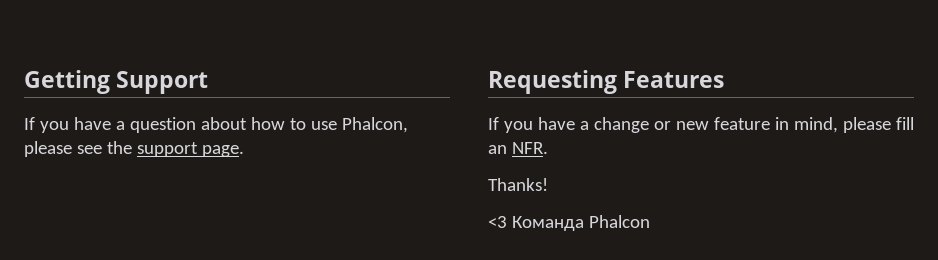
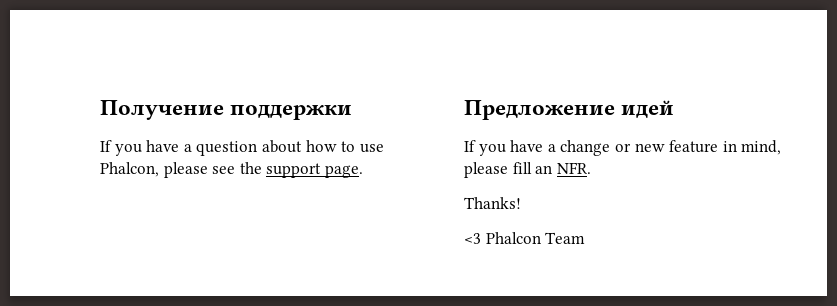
[24,70,209,94] Getting Support -> [100,100,353,120] Получение поддержки
[488,70,725,94] Requesting Features -> [464,100,675,120] Предложение идей
[511,215,650,231] Команда Phalcon -> [485,232,586,244] Phalcon Team

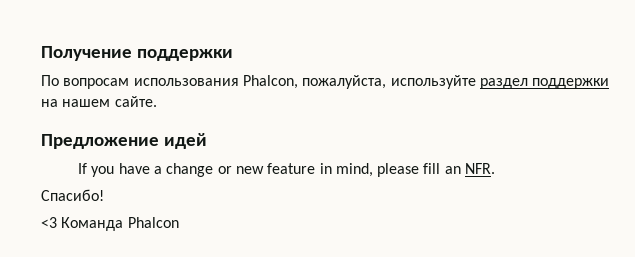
[100,140,384,156] [100,162,363,178] If you have a question about how to use Phalcon, please see the support page. -> [41,75,610,89] [41,96,157,107] По вопросам использования Phalcon, пожалуйста, используйте раздел поддержки на нашем сайте.
[464,197,521,209] Thanks! -> [41,189,104,201] Спасибо!
[485,232,586,244] Phalcon Team -> [61,217,179,231] Команда Phalcon

